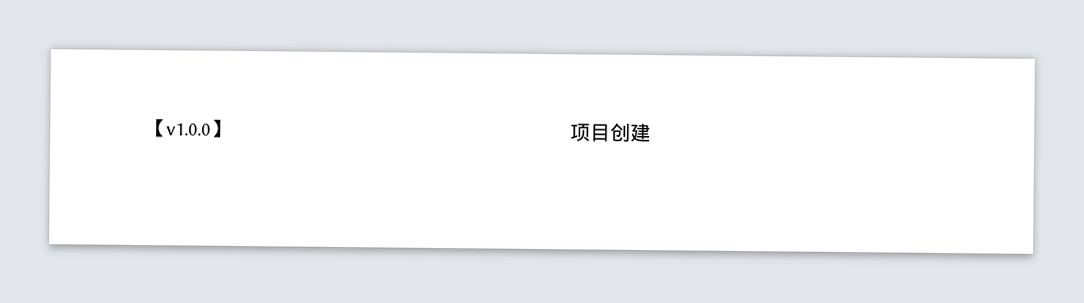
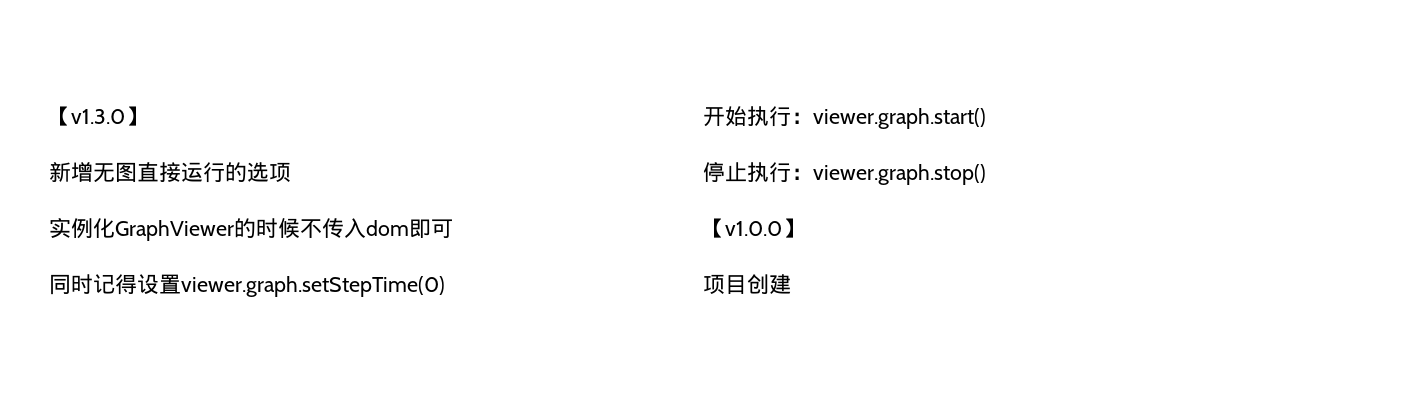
[146,119,167,138] 【 -> [49,106,147,126] [49,162,291,183] [49,218,453,241] [49,274,445,297] [703,106,986,129] [703,162,986,185] [703,218,725,238] 【v1.3.0】 // 新增无图直接运行的选项 // 实例化GraphViewer的时候不传入dom即可 // 同时记得设置viewer.graph.setStepTime(0) // 开始执行：viewer.graph.start() // 停止执行：viewer.graph.stop() // 【

